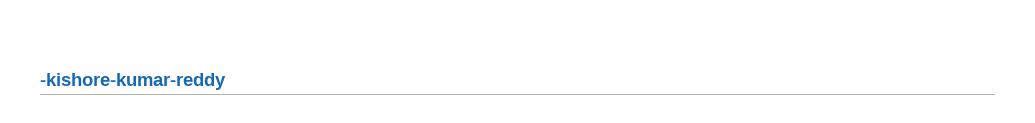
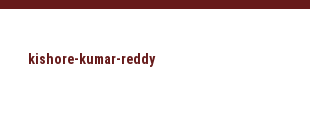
[40,73,226,90] -kishore-kumar-reddy -> [28,53,156,67] kishore-kumar-reddy

